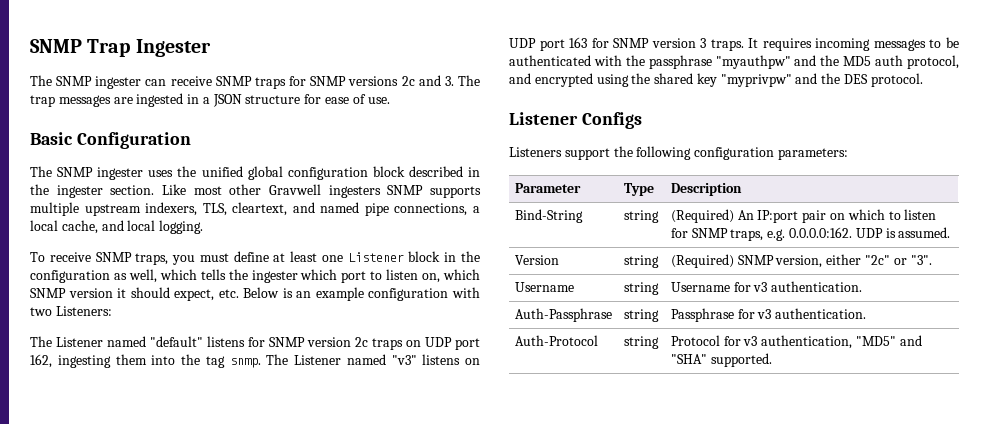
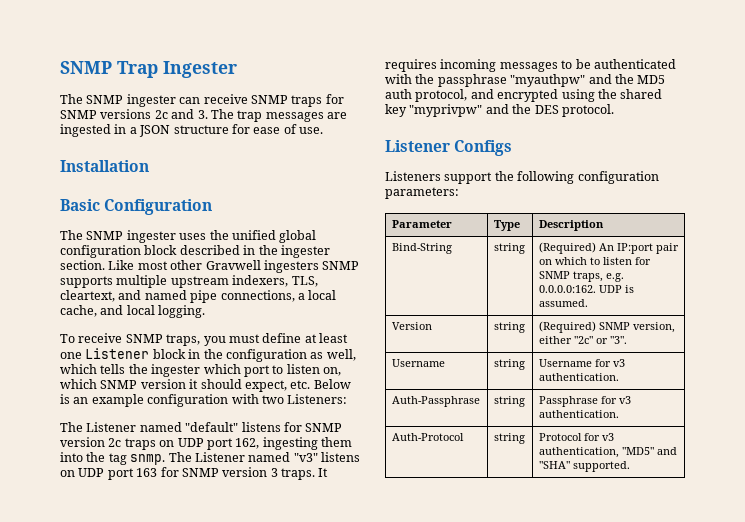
(390, 100) none -> [60,160,149,172] // Installation

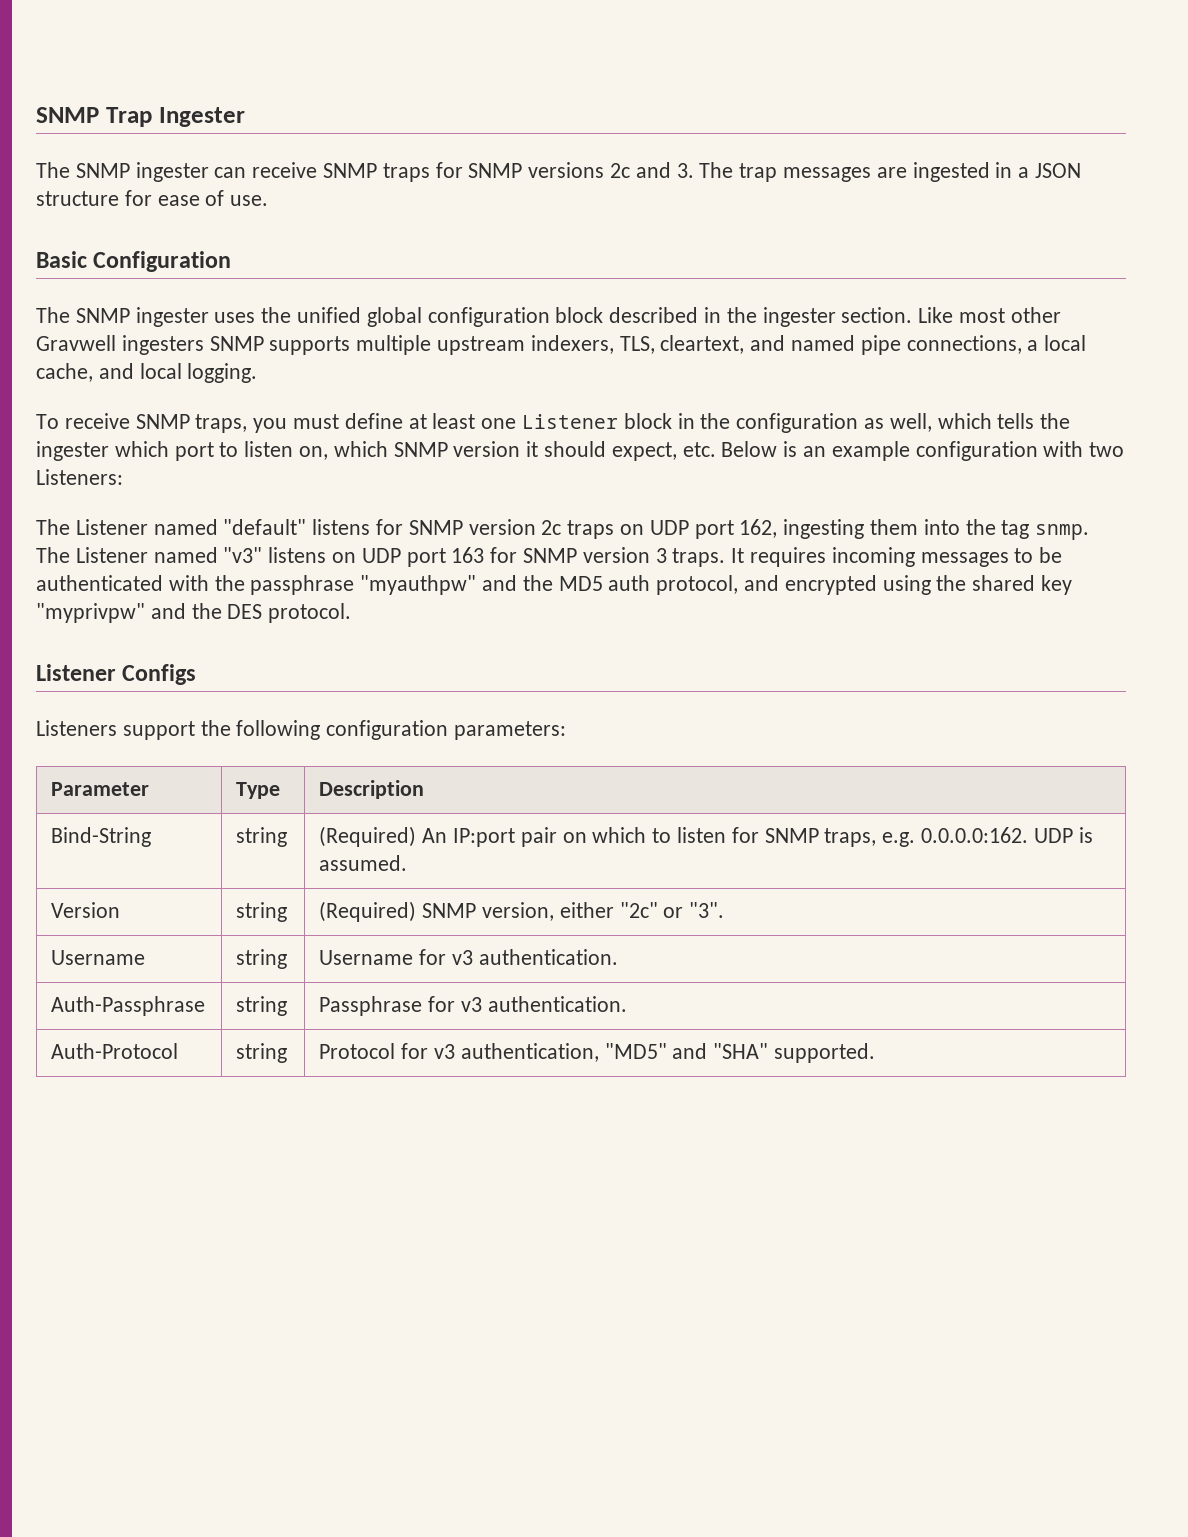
[60,160,149,172] // Installation -> (269, 200) none

